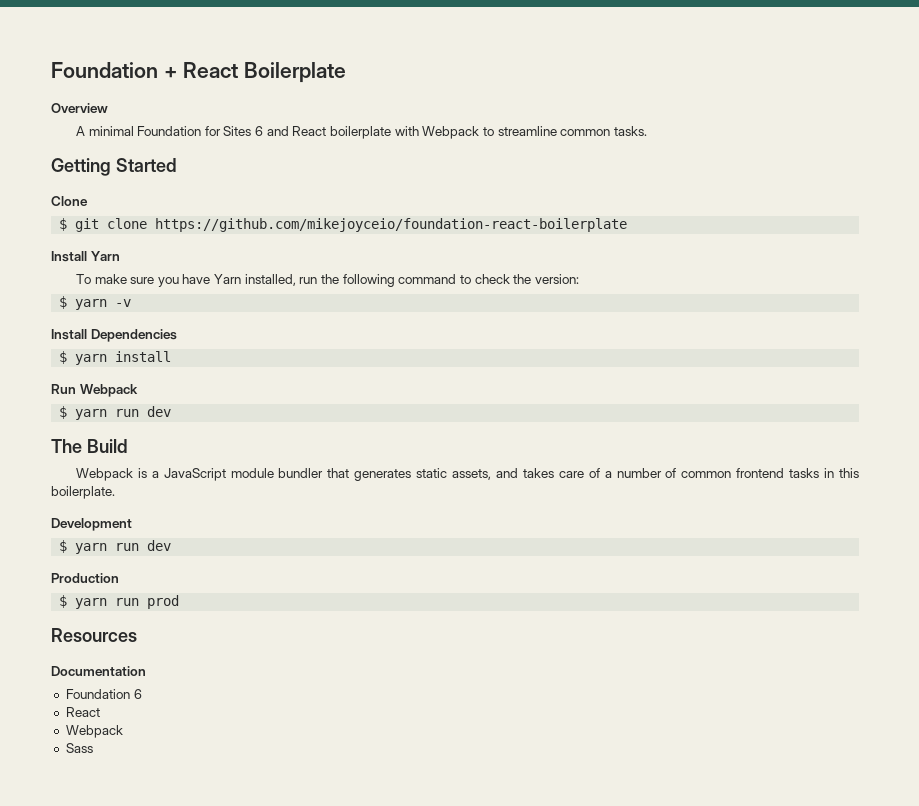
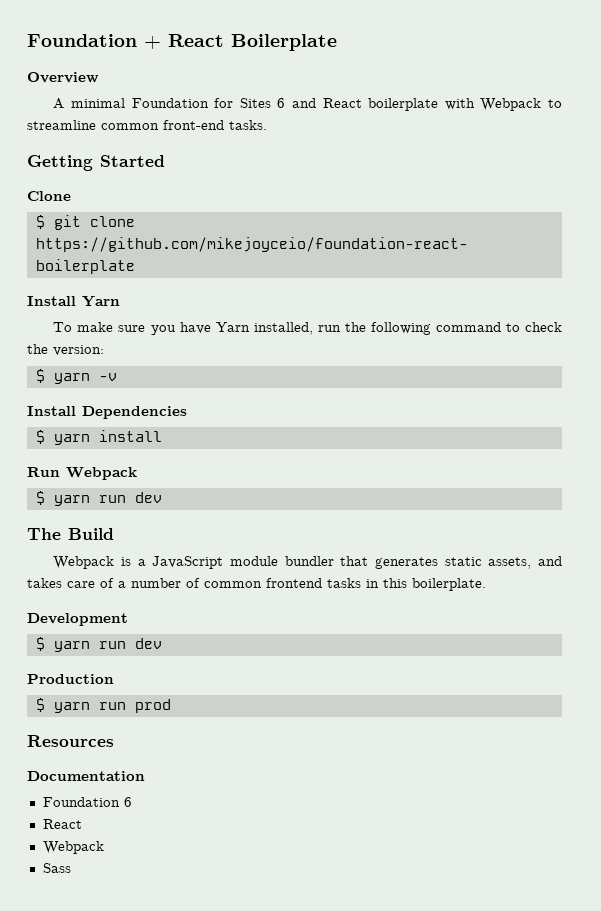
(611, 132) none -> [163,120,224,130] front-end

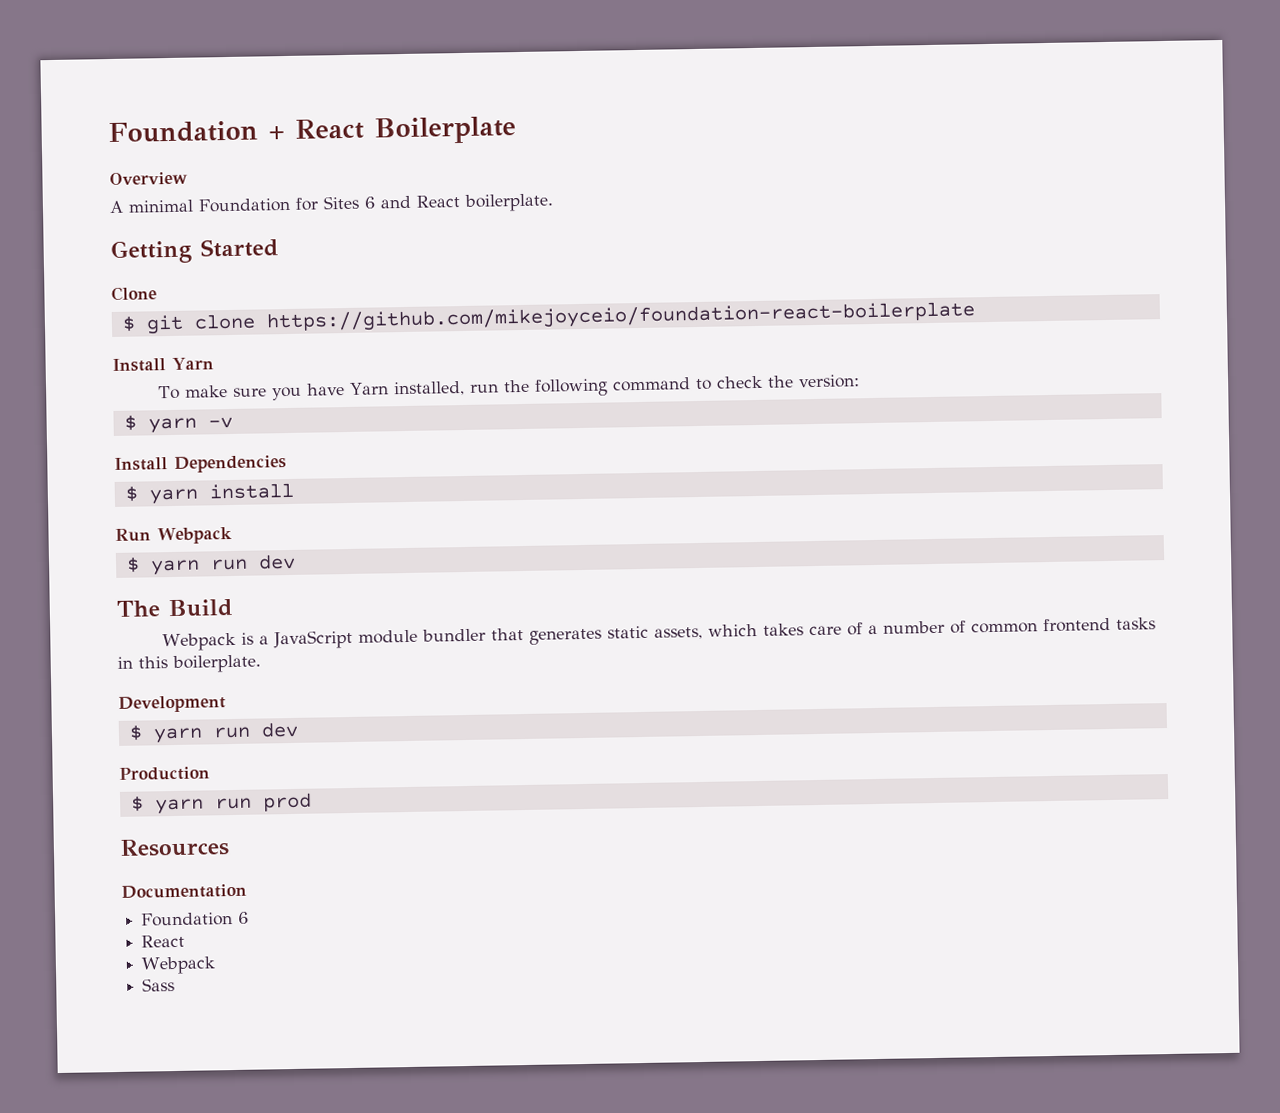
[368,98,563,111] [27,120,267,130] boilerplate with Webpack to streamline common front-end tasks. -> [464,193,554,212] boilerplate.
[538,556,562,566] and -> [708,623,759,637] which

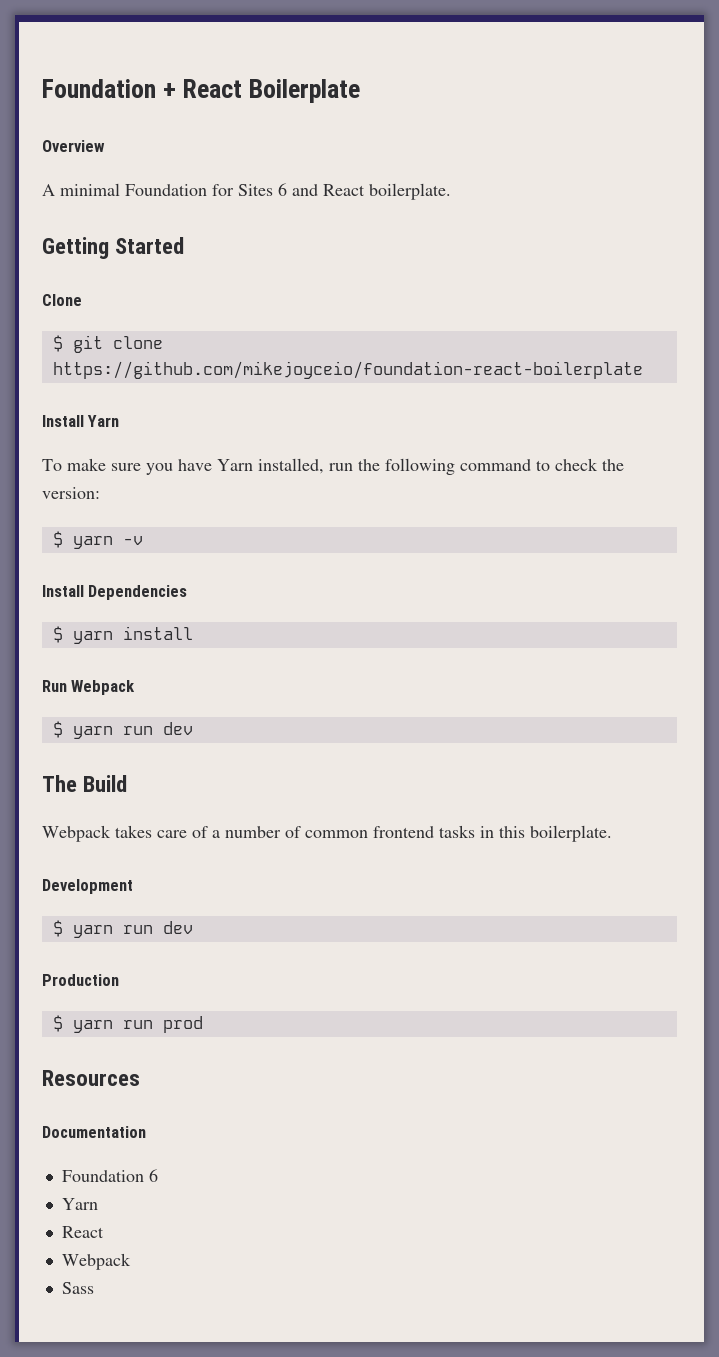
[241,623,759,650] is a JavaScript module bundler that generates static assets, which -> (111, 833) none
(250, 917) none -> [61,1198,98,1210] // Yarn

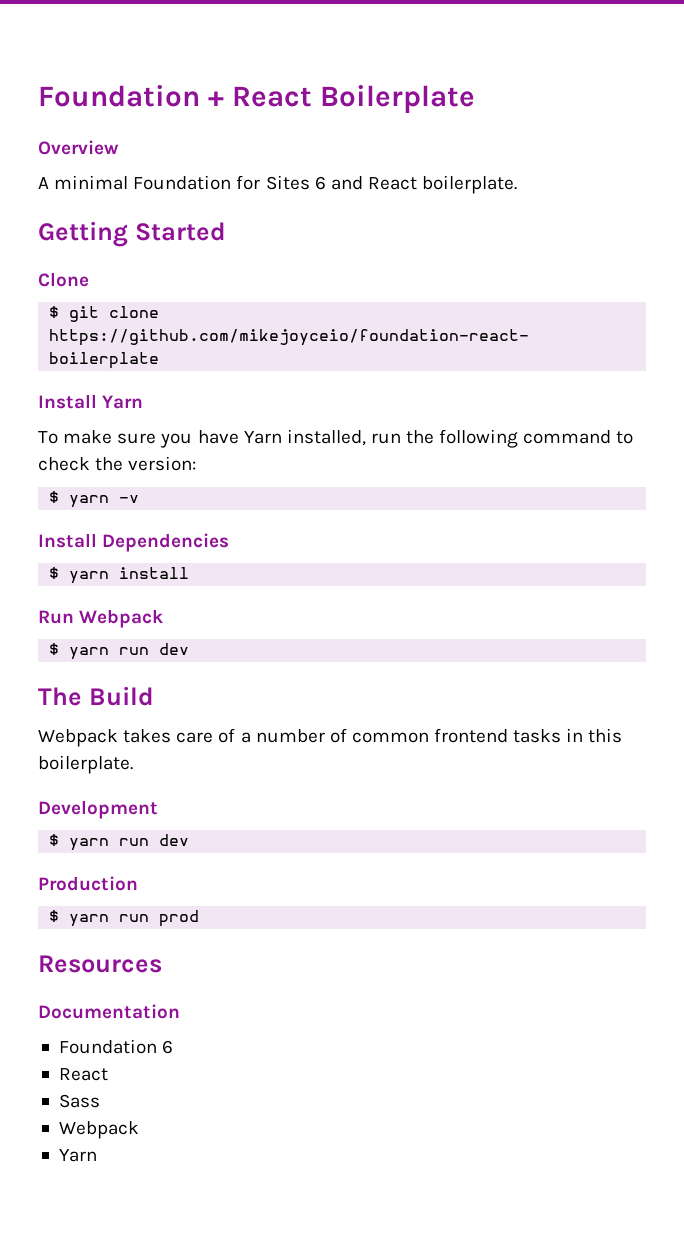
[61,1198,98,1210] [61,1226,104,1238] [61,1253,131,1270] [61,1282,94,1294] Yarn // React // Webpack // Sass -> [58,1068,108,1081] [58,1094,100,1108] [58,1121,139,1139] [58,1149,97,1162] React // Sass // Webpack // Yarn

